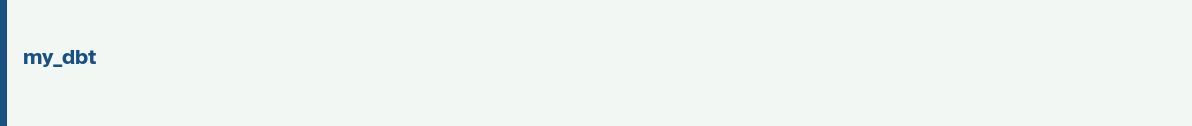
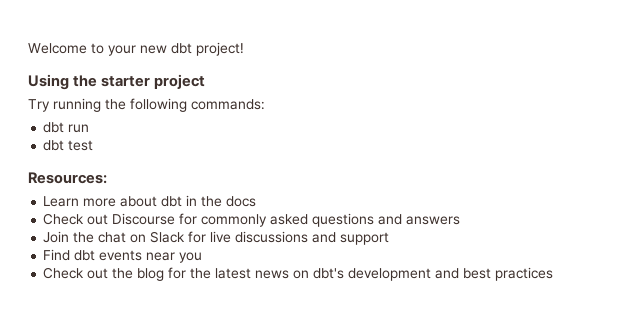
[23,50,96,67] my_dbt -> [28,42,244,56] [28,74,206,90] [28,98,265,112] [43,122,90,133] [43,140,94,151] [28,172,107,184] [43,195,257,207] [43,213,461,227] [43,231,390,245] [43,249,203,263] [43,267,554,281] Welcome to your new dbt project! // Using the starter project // Try running the following commands: // dbt run // dbt test // Resources: // Learn more about dbt in the docs // Check out Discourse for commonly asked questions and answers // Join the chat on Slack for live discussions and support // Find dbt events near you // Check out the blog for the latest news on dbt's development and best practices

